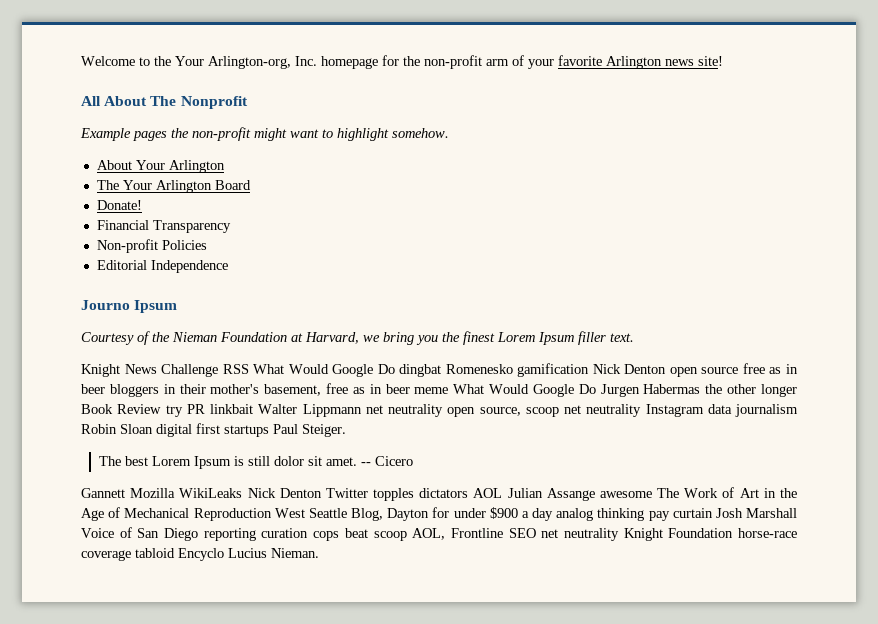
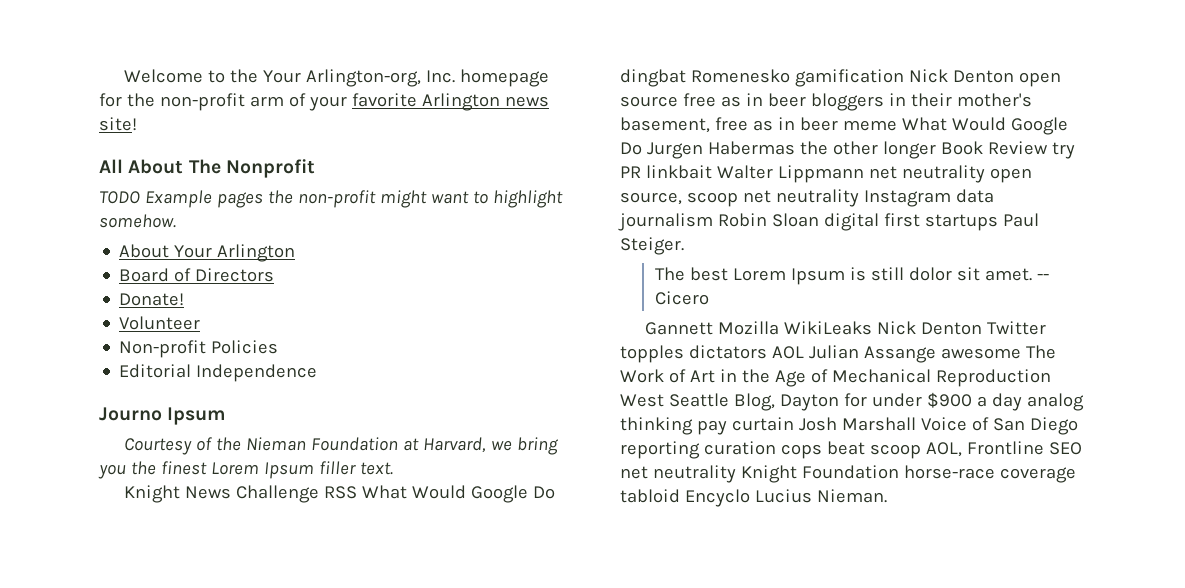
(248, 102) none -> [99,191,140,204] TODO
[96,180,212,193] The Your Arlington -> (296, 253) none
(251, 185) none -> [174,268,275,282] of Directors
[96,220,231,233] Financial Transparency -> [119,316,201,330] Volunteer

